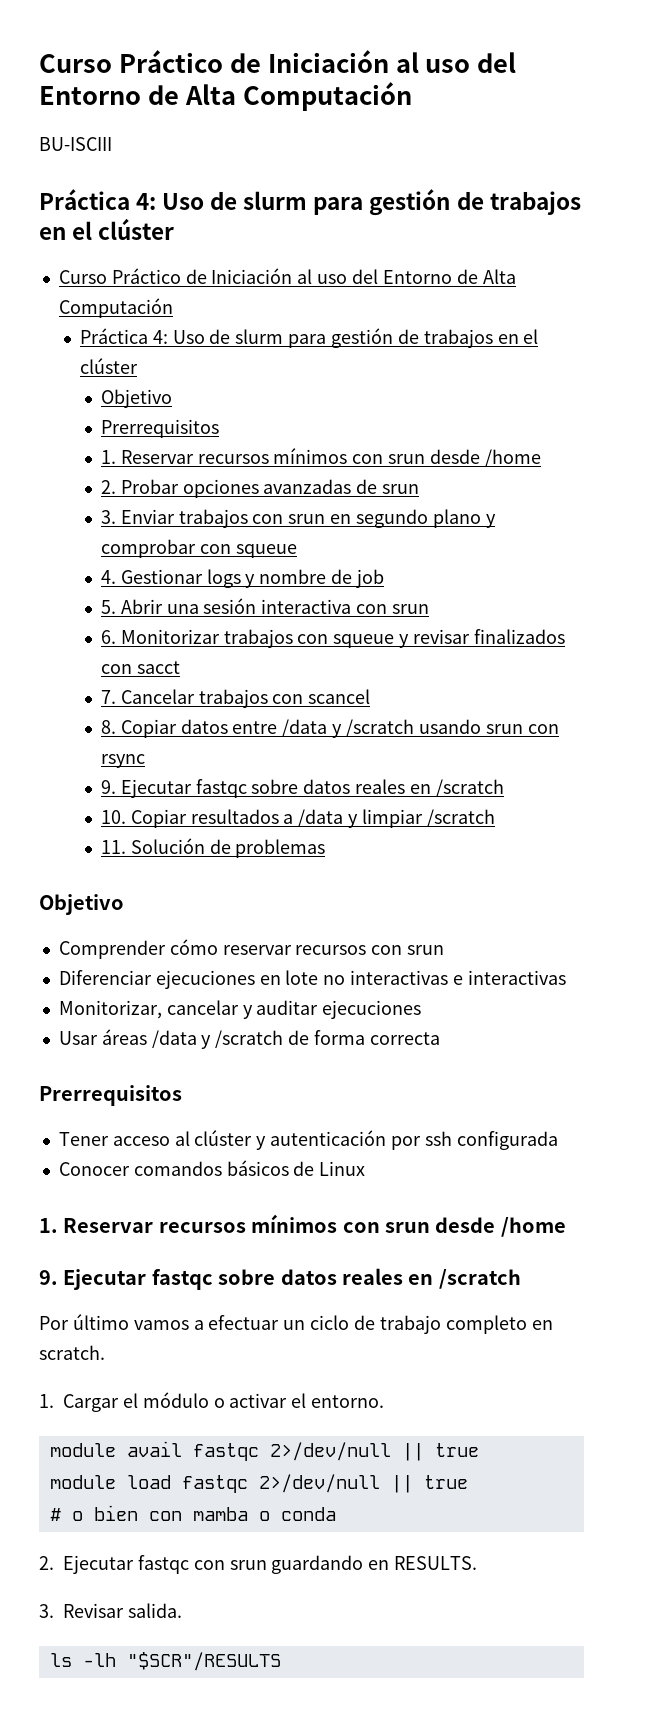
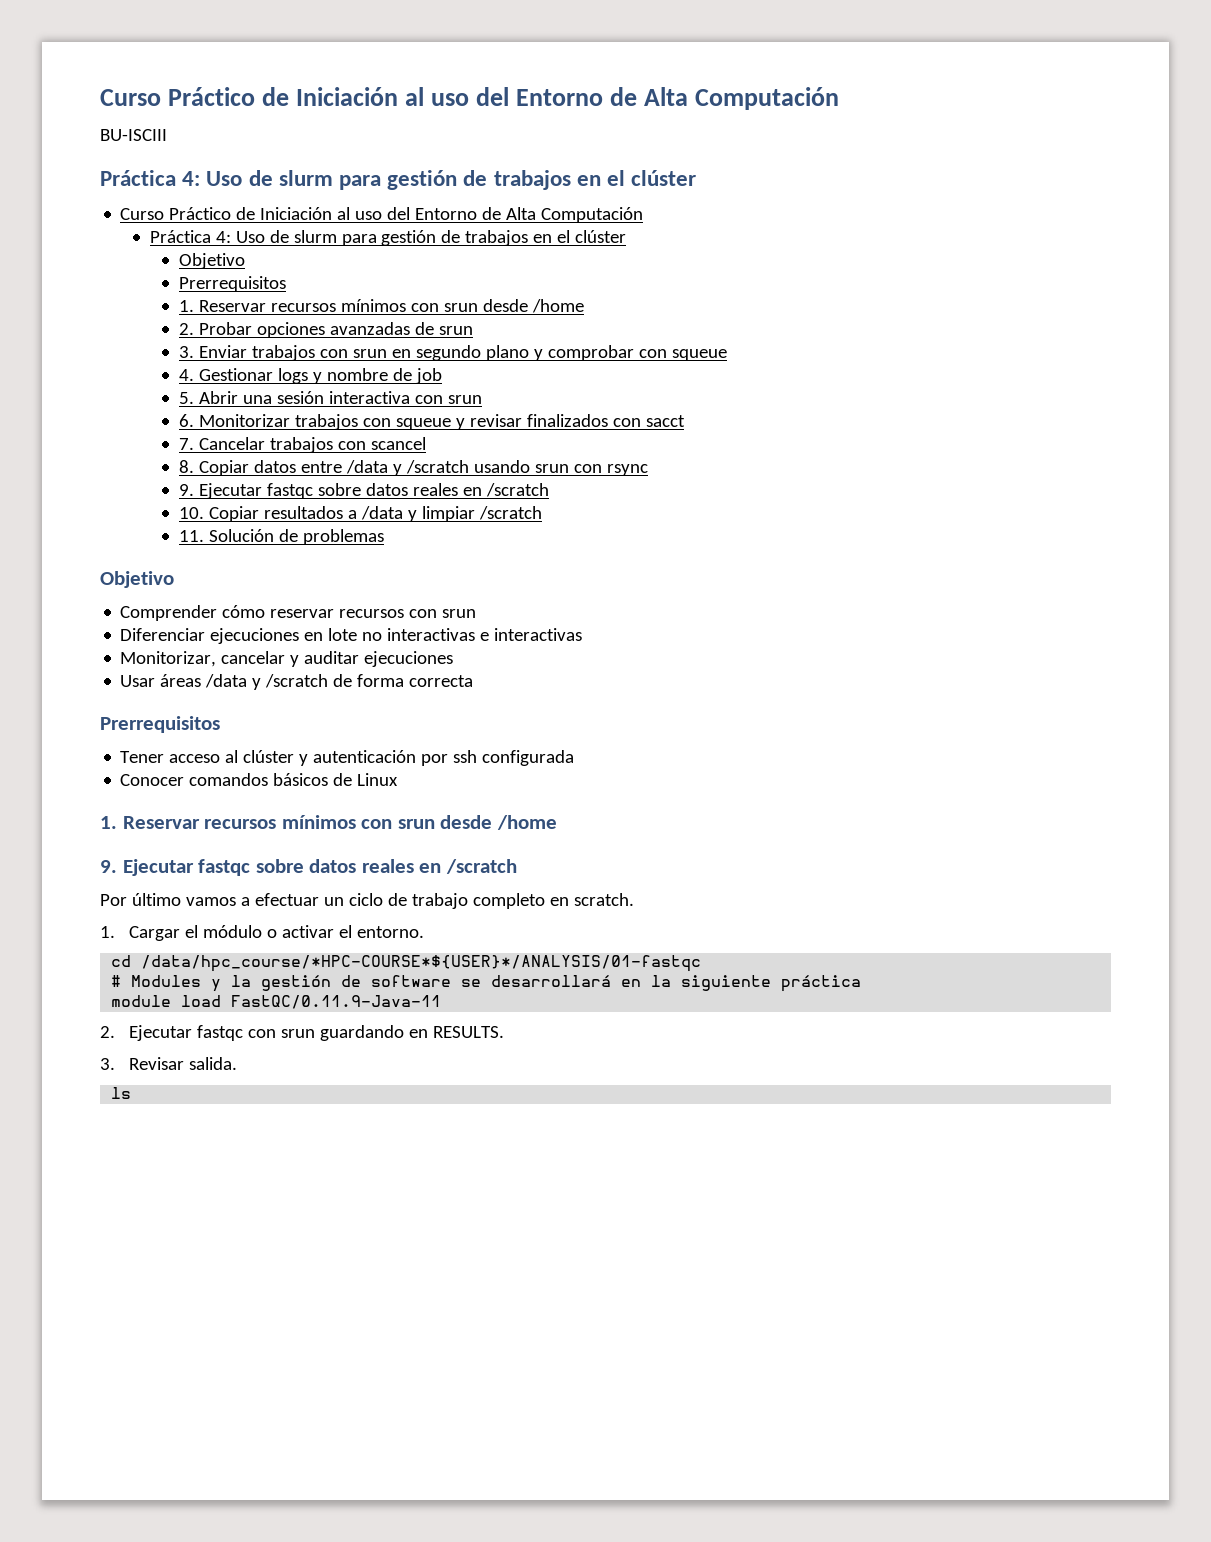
[49,1441,479,1461] [49,1474,468,1493] [49,1505,336,1521] module avail fastqc 2>/dev/null || true // module load fastqc 2>/dev/null || true // # o bien con mamba o conda -> [111,955,702,972] [111,975,862,992] [111,995,442,1009] cd /data/hpc_course/*HPC-COURSE*${USER}*/ANALYSIS/01-fastqc // # Modules y la gestión de software se desarrollará en la siguiente práctica // module load FastQC/0.11.9-Java-11
[82,1652,281,1671] -lh "$SCR"/RESULTS -> (132, 1093) none

